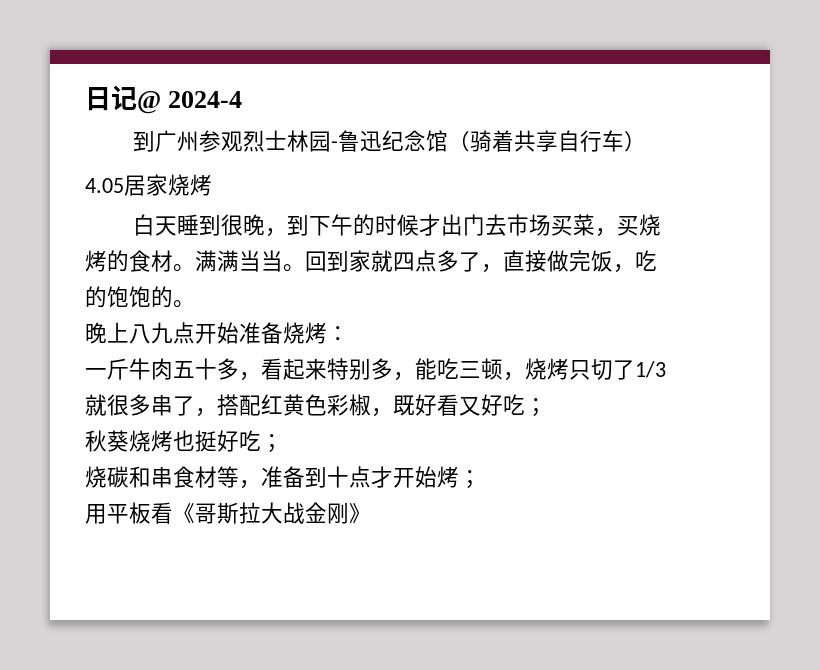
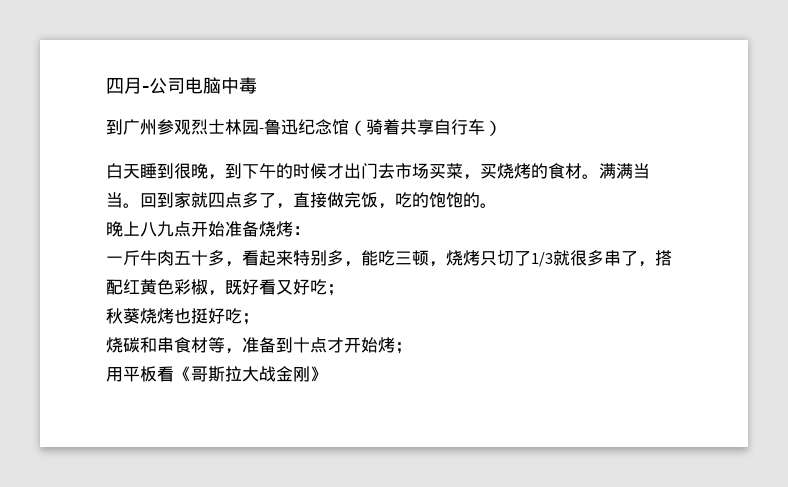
[85,85,243,114] 日记@ 2024-4 -> [106,77,257,94] 四月-公司电脑中毒
[85,174,212,196] // 4.05居家烧烤 -> (502, 128) none

